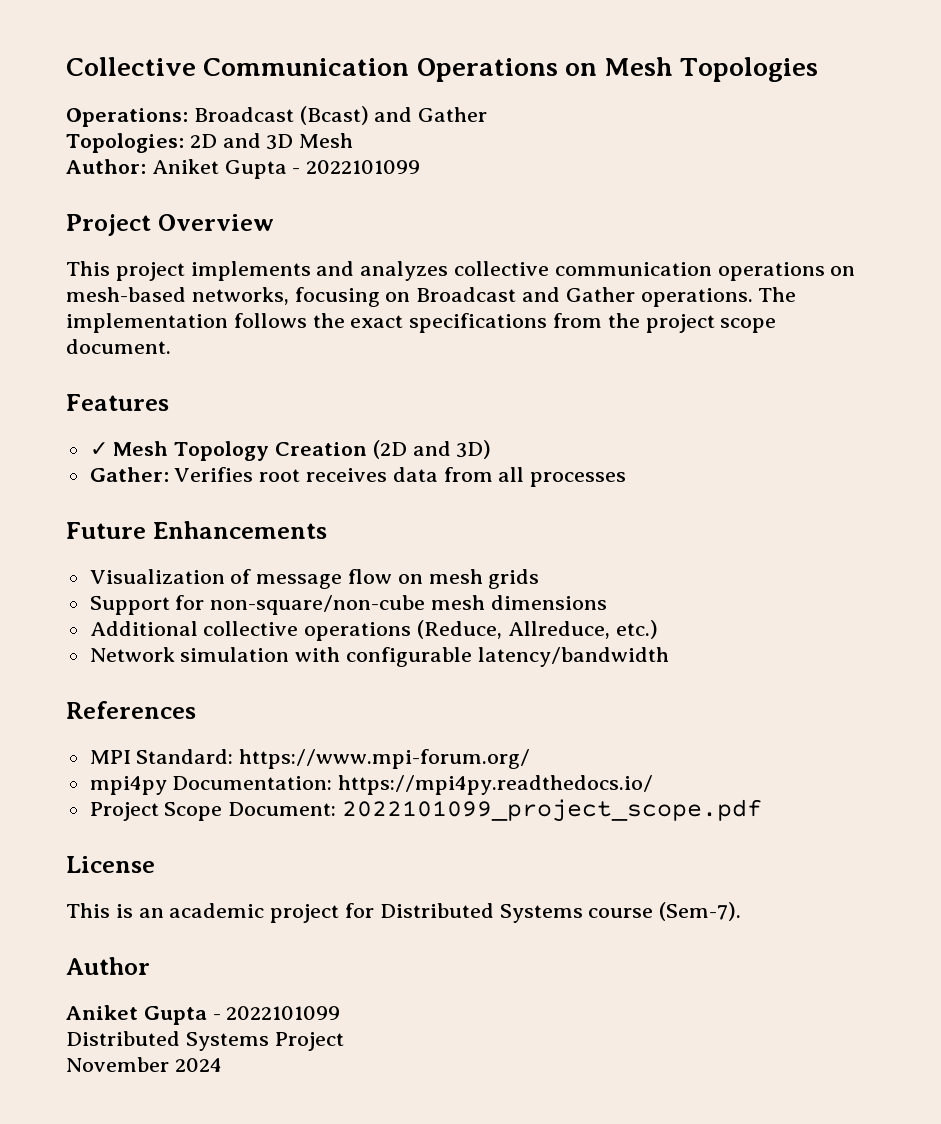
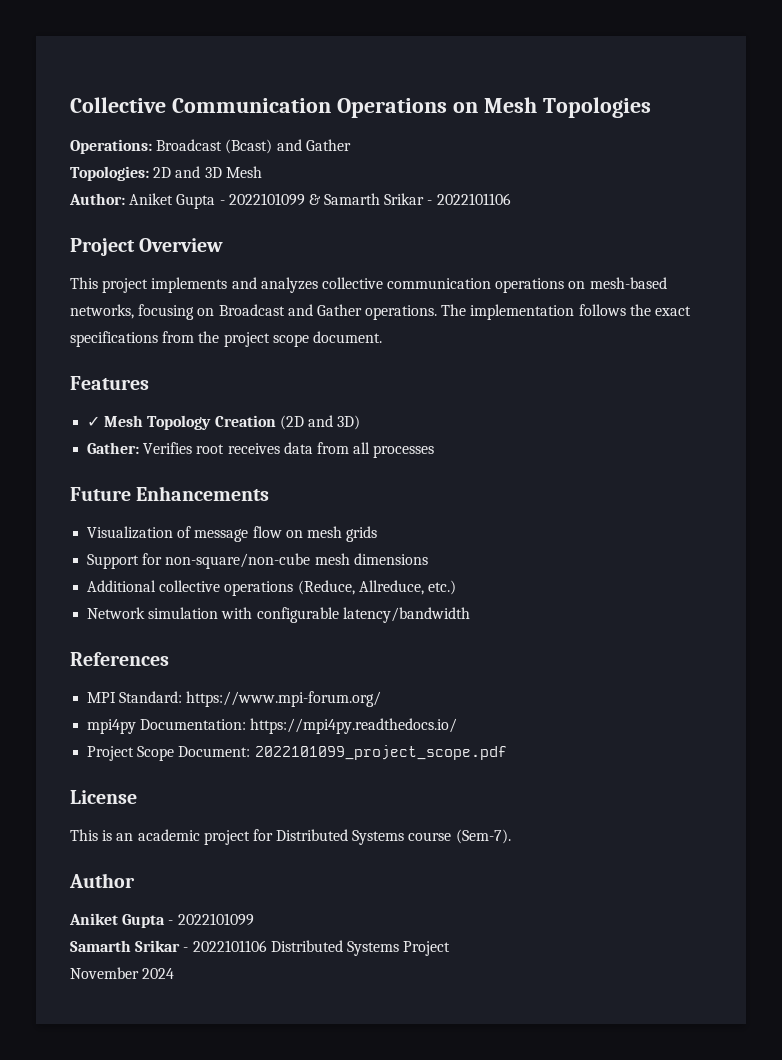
(421, 167) none -> [308,193,511,205] & Samarth Srikar - 2022101106
(341, 1013) none -> [70,940,267,952] Samarth Srikar - 2022101106

